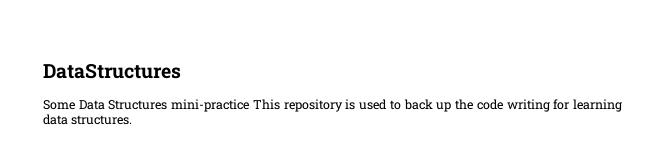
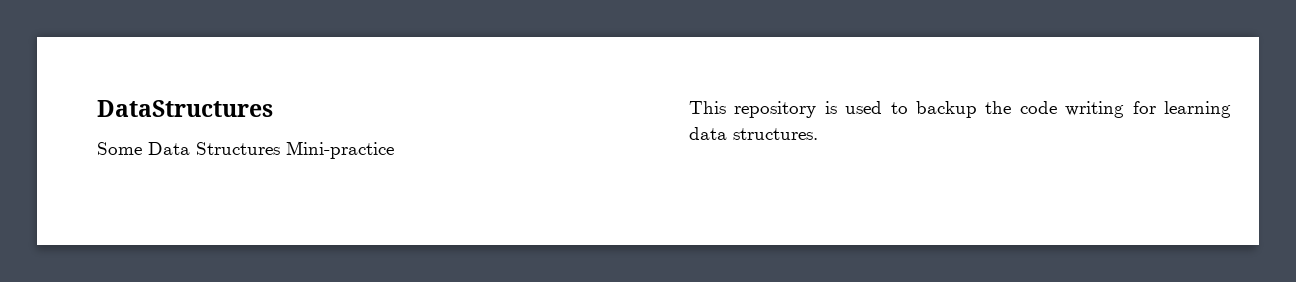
[171,99,250,112] mini-practice -> [286,141,394,159] Mini-practice //
[403,99,452,112] back up -> [916,101,977,118] backup

